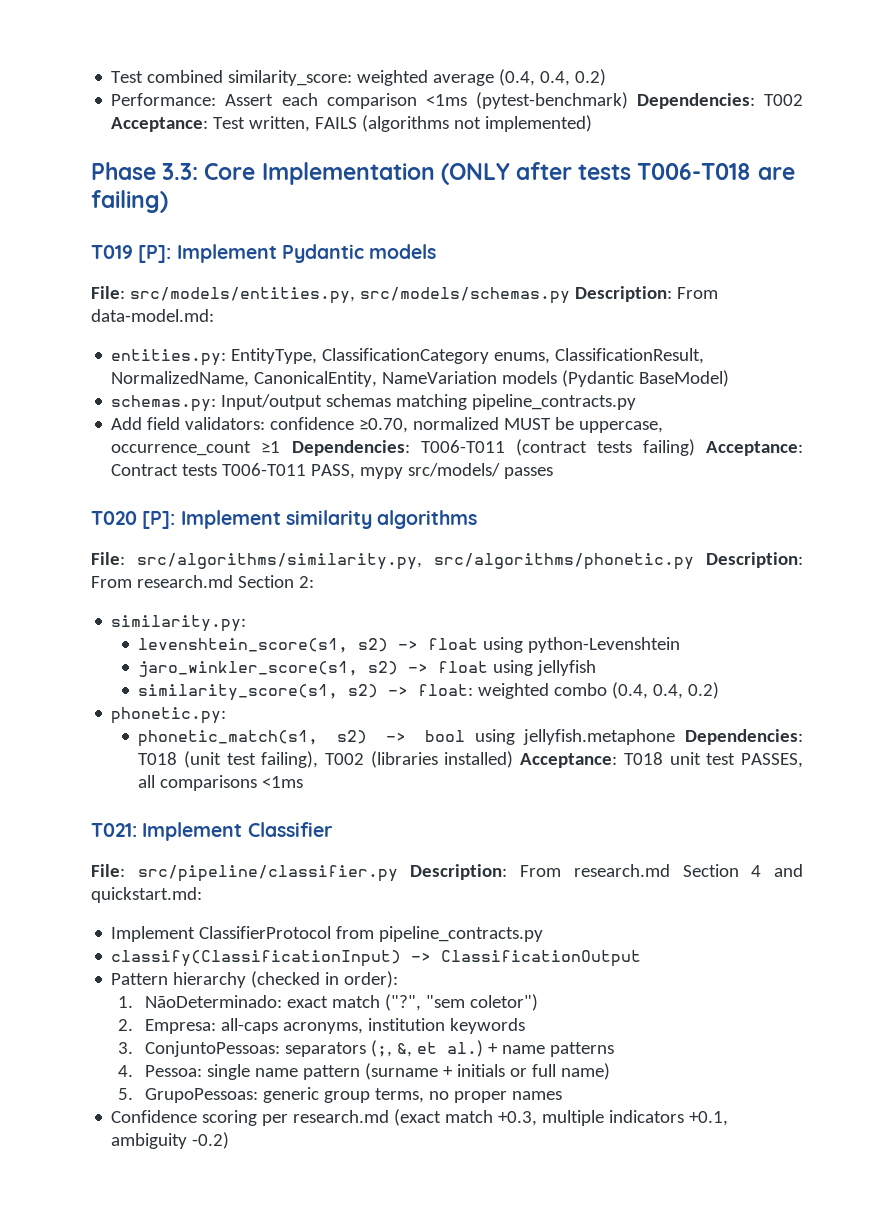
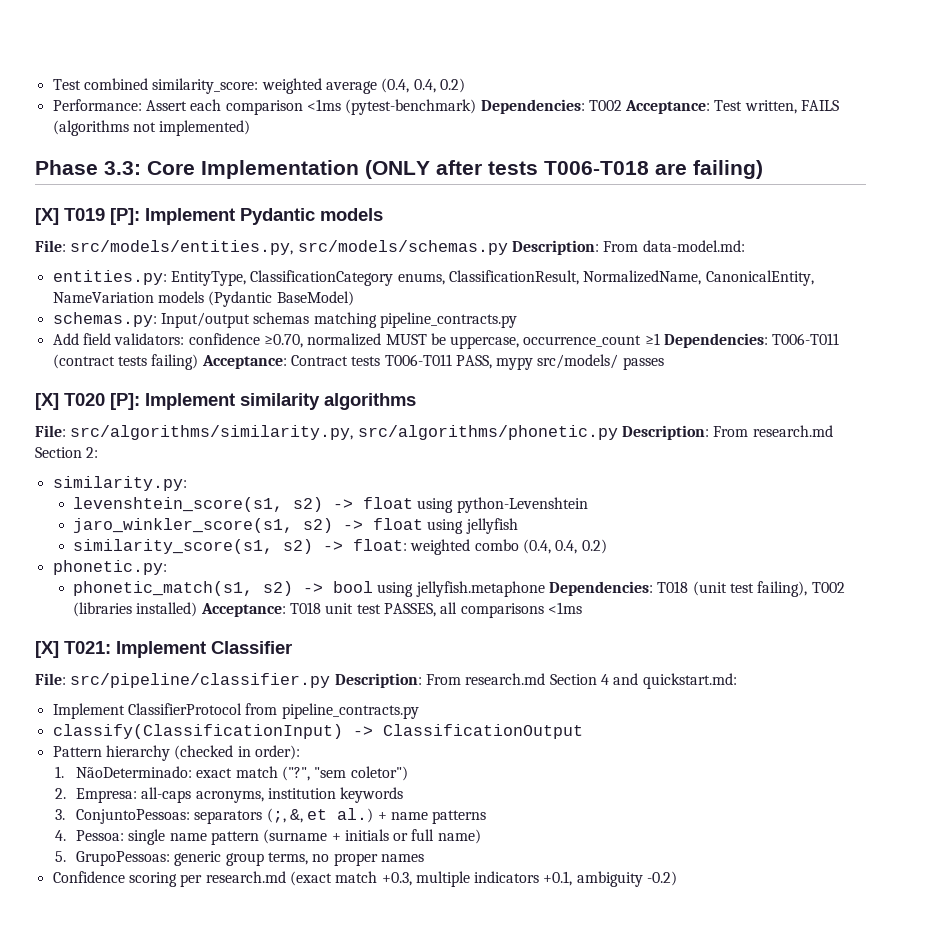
(168, 201) none -> [35,208,59,225] [X]
(554, 473) none -> [35,393,59,410] [X]
(304, 782) none -> [35,641,59,658] [X]

